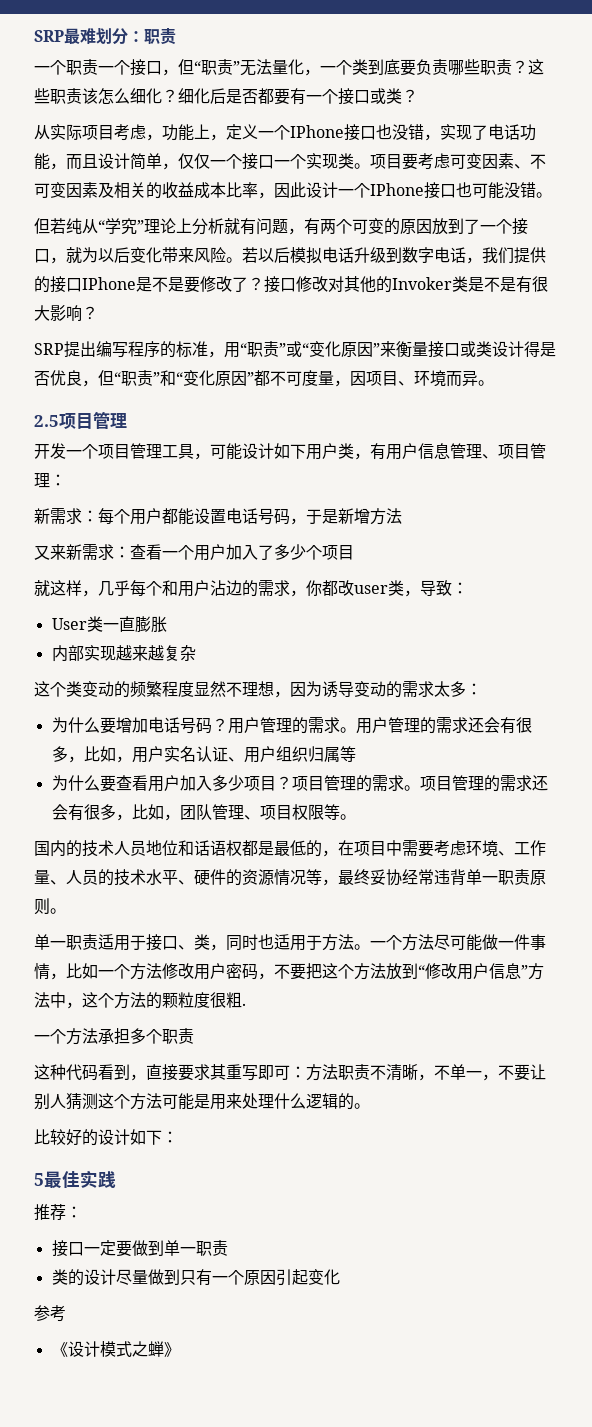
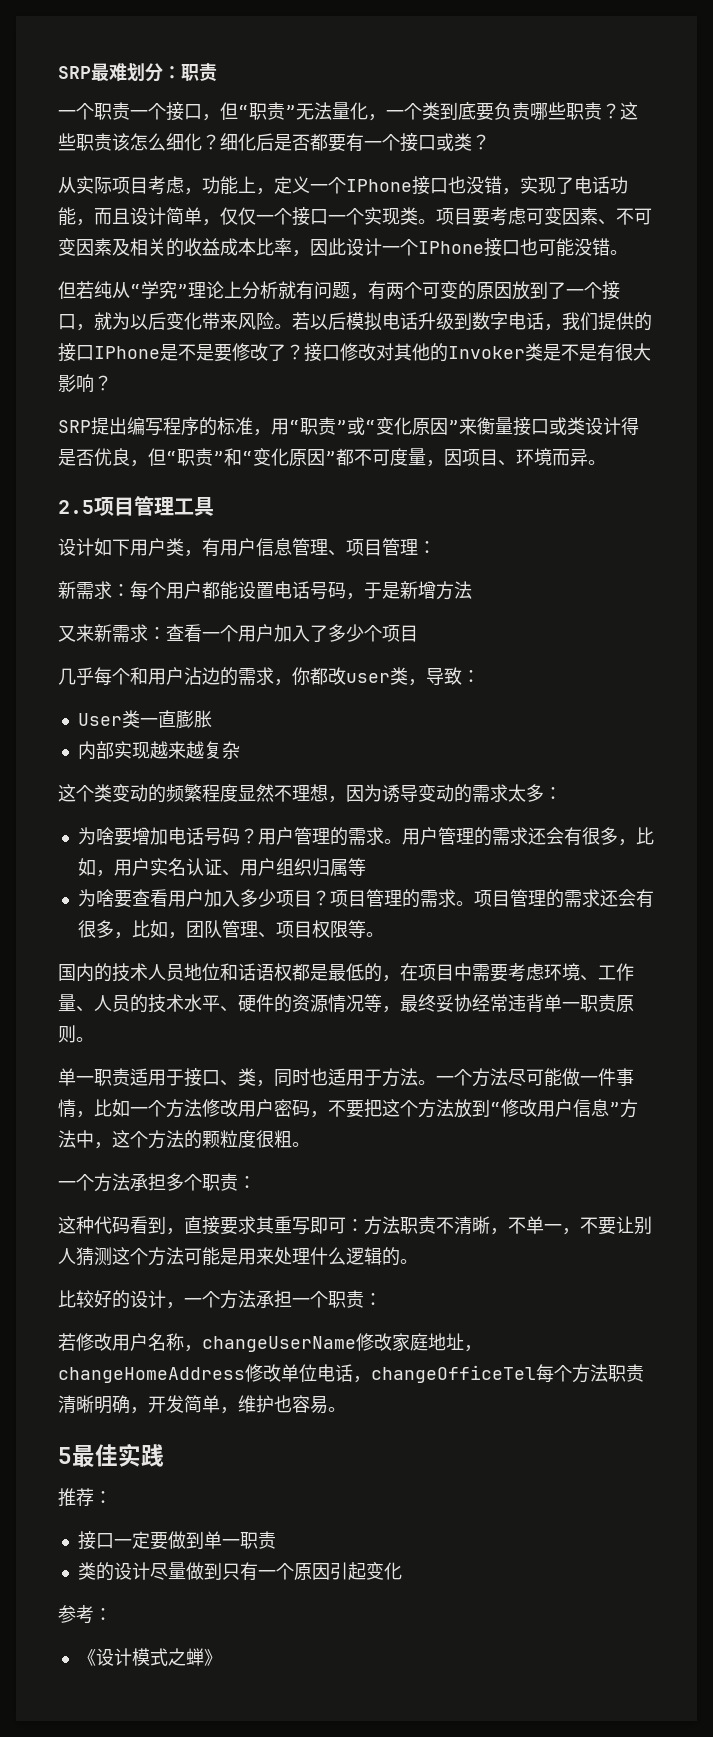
[34,443,162,459] // 开发一个项目管理 -> (174, 506) none
[194,443,242,460] ，可能 -> (214, 506) //
[34,580,98,597] 就这样， -> (418, 633) none
[67,717,100,733] 什么 -> [95,827,114,845] 啥
[67,775,100,791] 什么 -> [95,889,114,907] 啥
[242,1003,246,1006] . -> [292,1142,310,1147] 。
(194, 1036) none -> [238,1176,256,1189] ：
[130,1129,178,1145] 如下： -> [166,1290,382,1309] [58,1333,482,1352] [58,1364,644,1383] [58,1395,346,1414] ，一个方法承担一个职责： // 若修改用户名称，changeUserName修改家庭地址，changeHomeAddress修改单位电话，changeOfficeTel每个方法职责清晰明确，开发简单，维护也容易。
(66, 1313) none -> [94,1608,112,1621] ：

